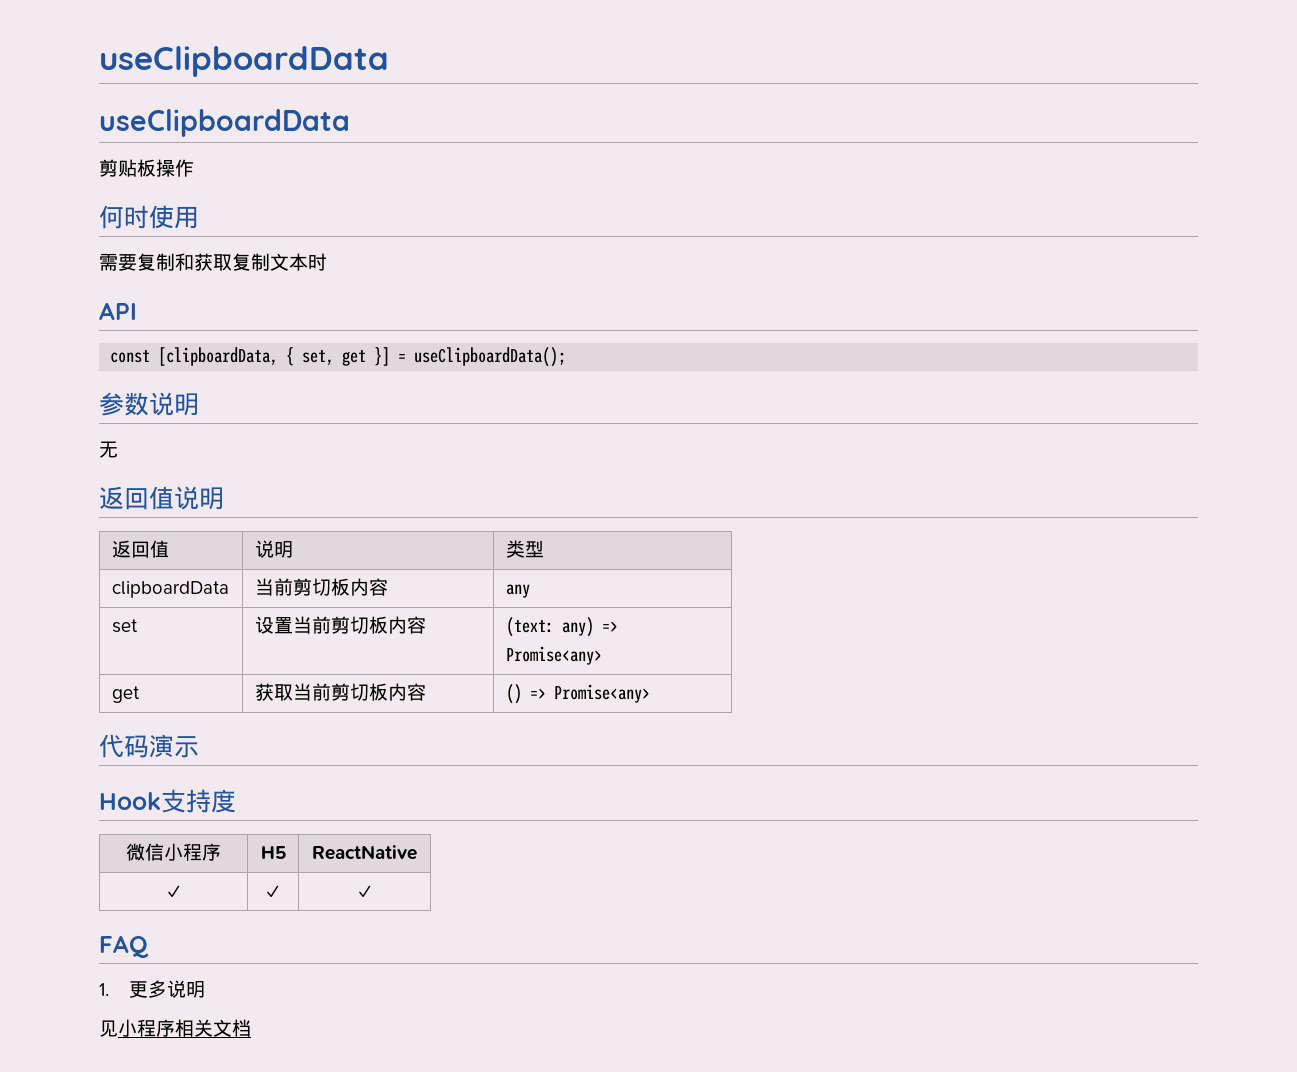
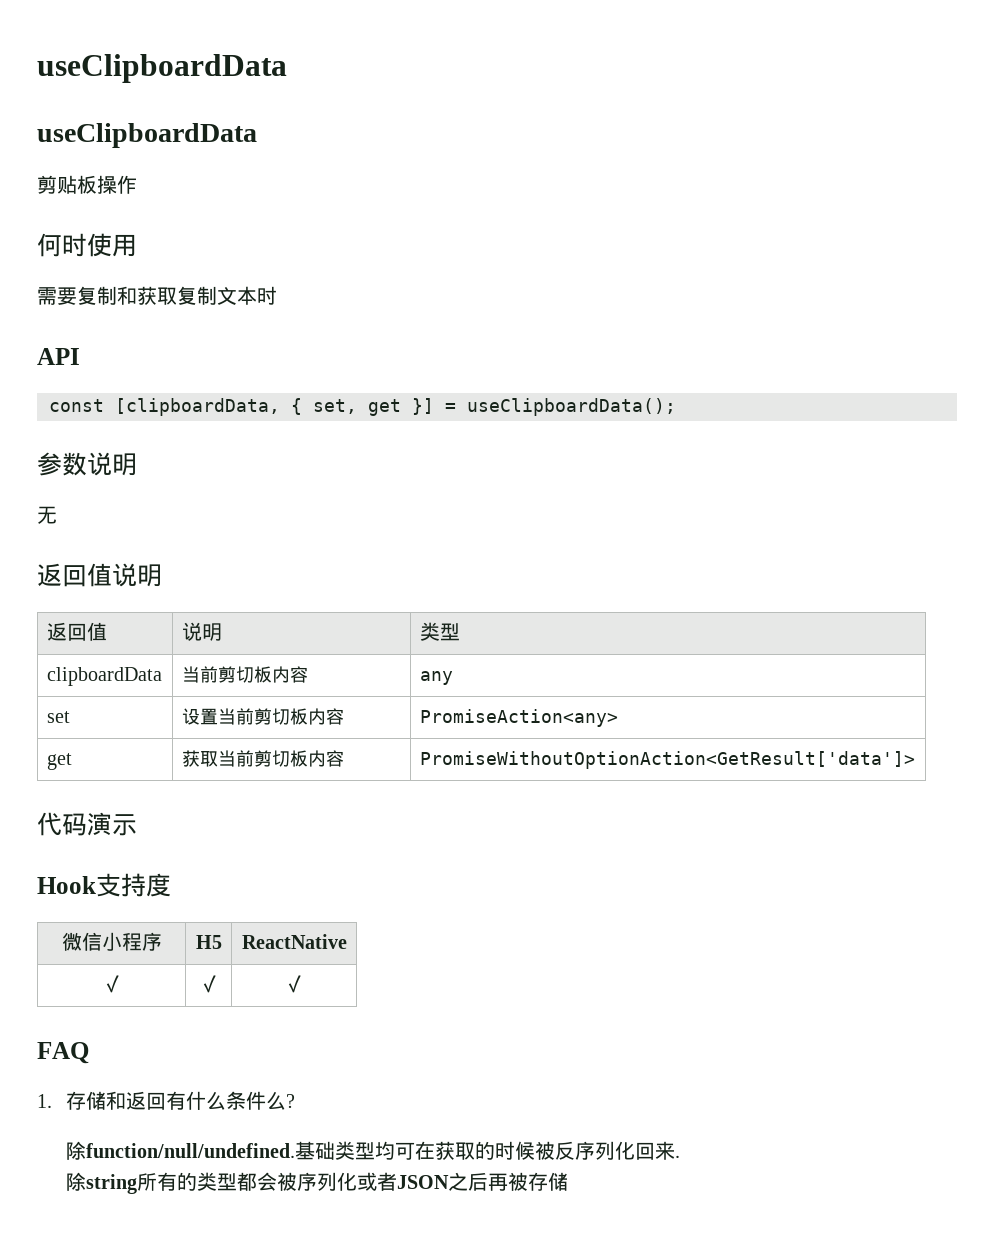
[505,617,618,637] [505,646,602,665] (text: any) => Promise<any> -> [419,709,618,727] PromiseAction<any>
[505,684,650,704] () => Promise<any> -> [419,751,915,769] PromiseWithoutOptionAction<GetResult['data']>
[129,980,206,998] [99,1019,251,1037] 更多说明 // 见小程序相关文档 -> [66,1091,296,1110] [66,1141,681,1160] [66,1172,569,1194] 存储和返回有什么条件么? // 除function/null/undefined.基础类型均可在获取的时候被反序列化回来. // 除string所有的类型都会被序列化或者JSON之后再被存储

